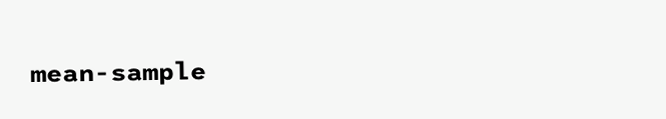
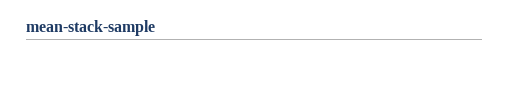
[30,60,207,88] mean-sample -> [26,20,155,36] mean-stack-sample

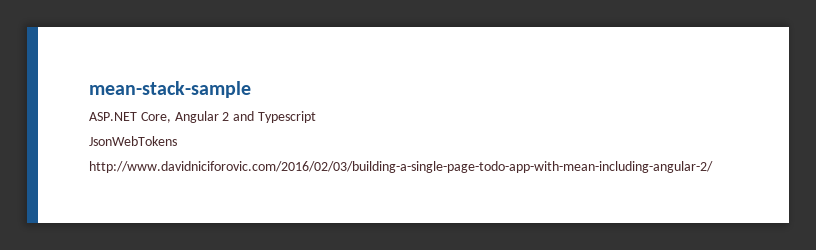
(155, 28) none -> [89,111,316,123] [89,136,177,146] [89,161,713,173] // ASP.NET Core, Angular 2 and Typescript // JsonWebTokens // http://www.davidniciforovic.com/2016/02/03/building-a-single-page-todo-app-with-mean-including-angular-2/

